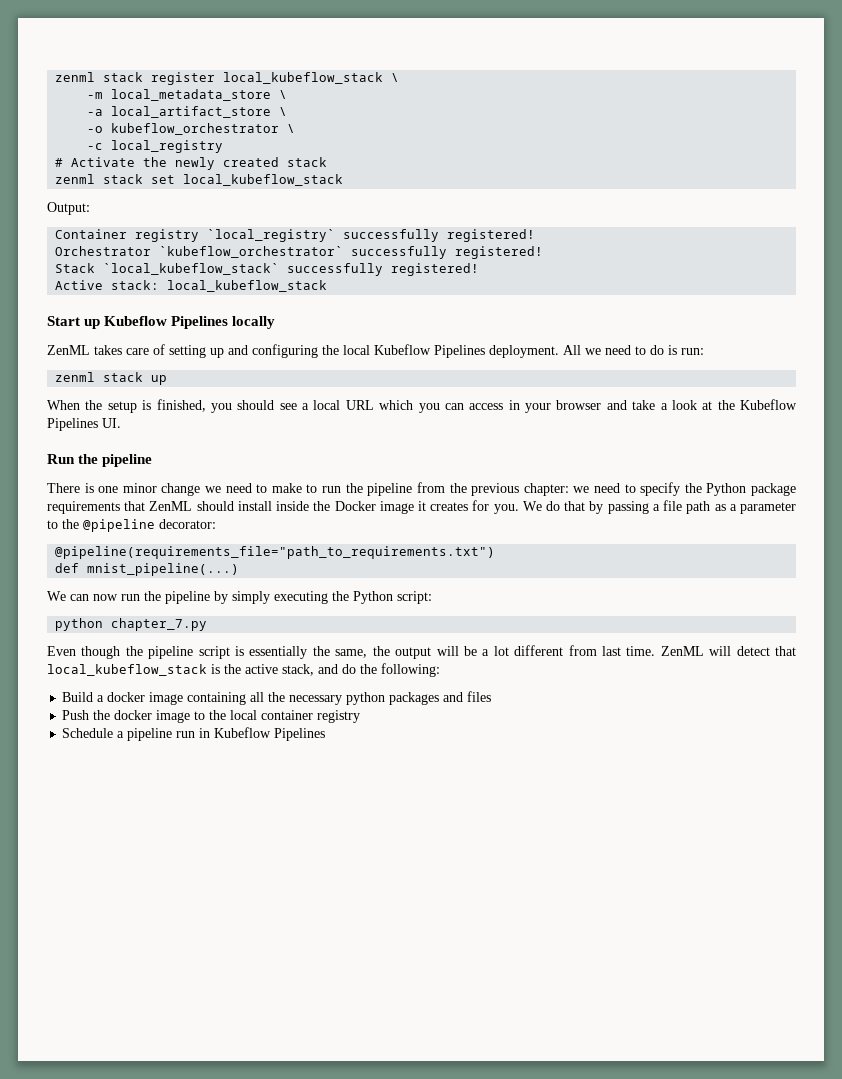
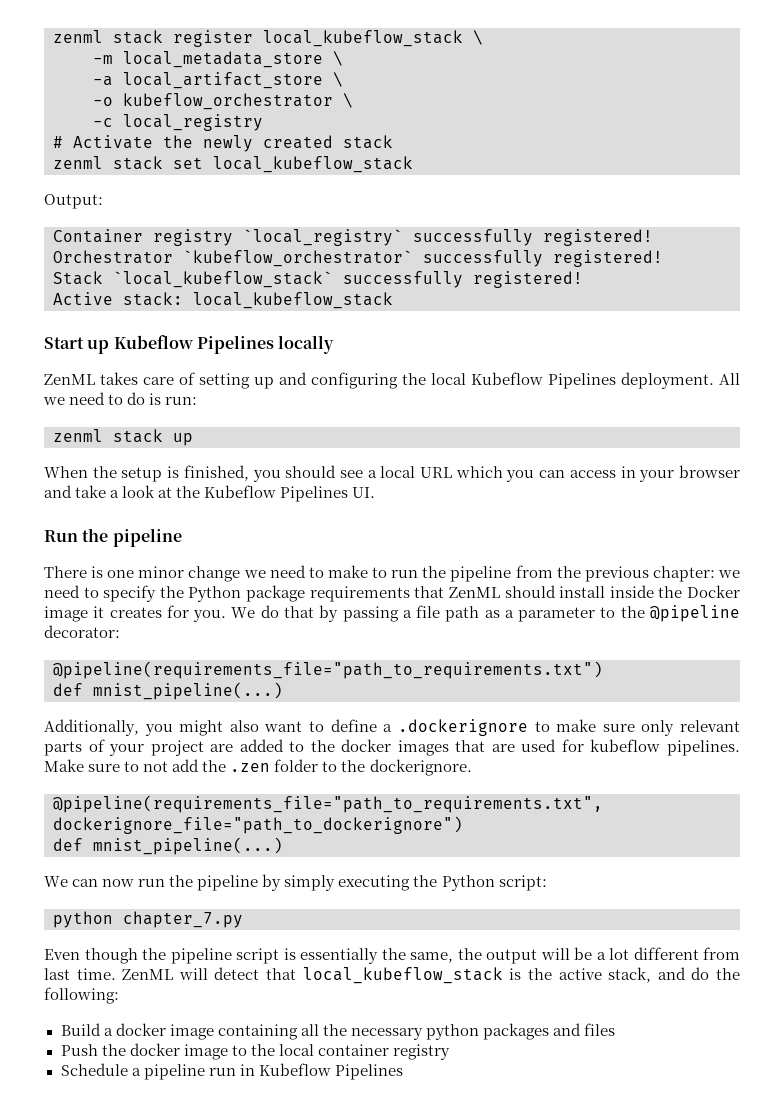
(240, 569) none -> [44,719,741,736] [44,739,741,756] [44,759,472,776] [53,795,603,813] [53,816,463,834] [53,837,283,855] // Additionally, you might also want to define a .dockerignore to make sure only relevant parts of your project are added to the docker images that are used for kubeflow pipelines. Make sure to not add the .zen folder to the dockerignore. // @pipeline(requirements_file="path_to_requirements.txt", dockerignore_file="path_to_dockerignore") // def mnist_pipeline(...)

